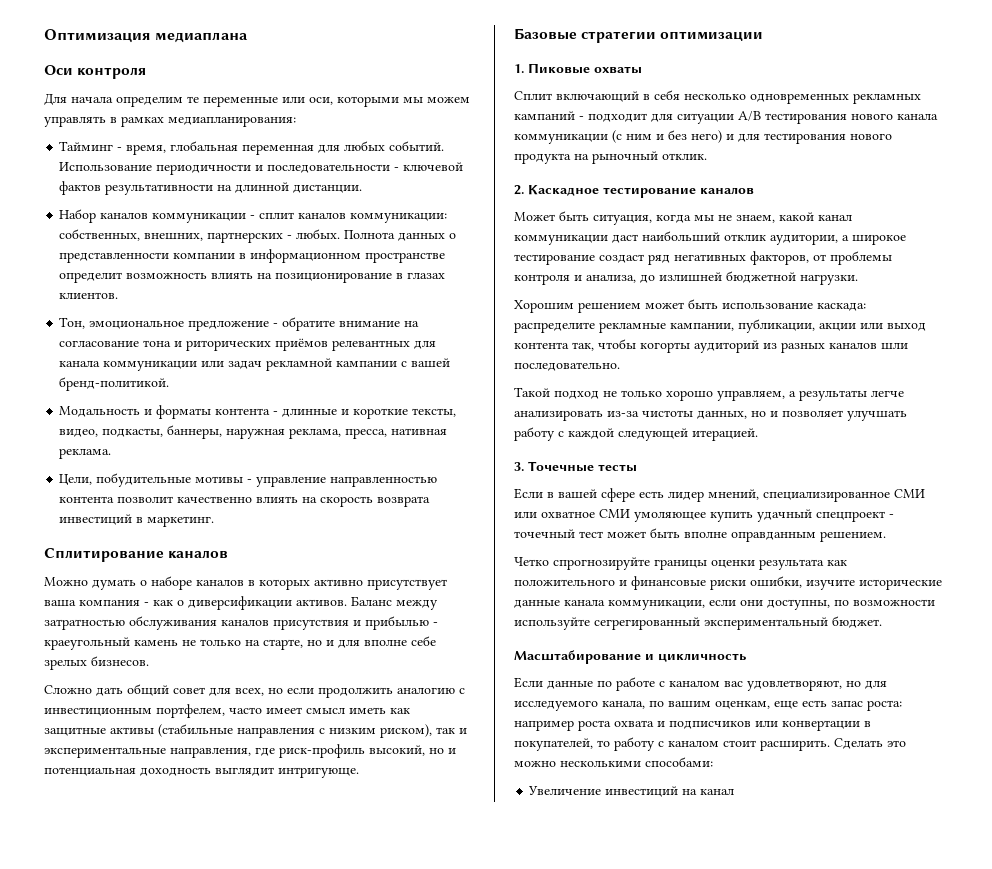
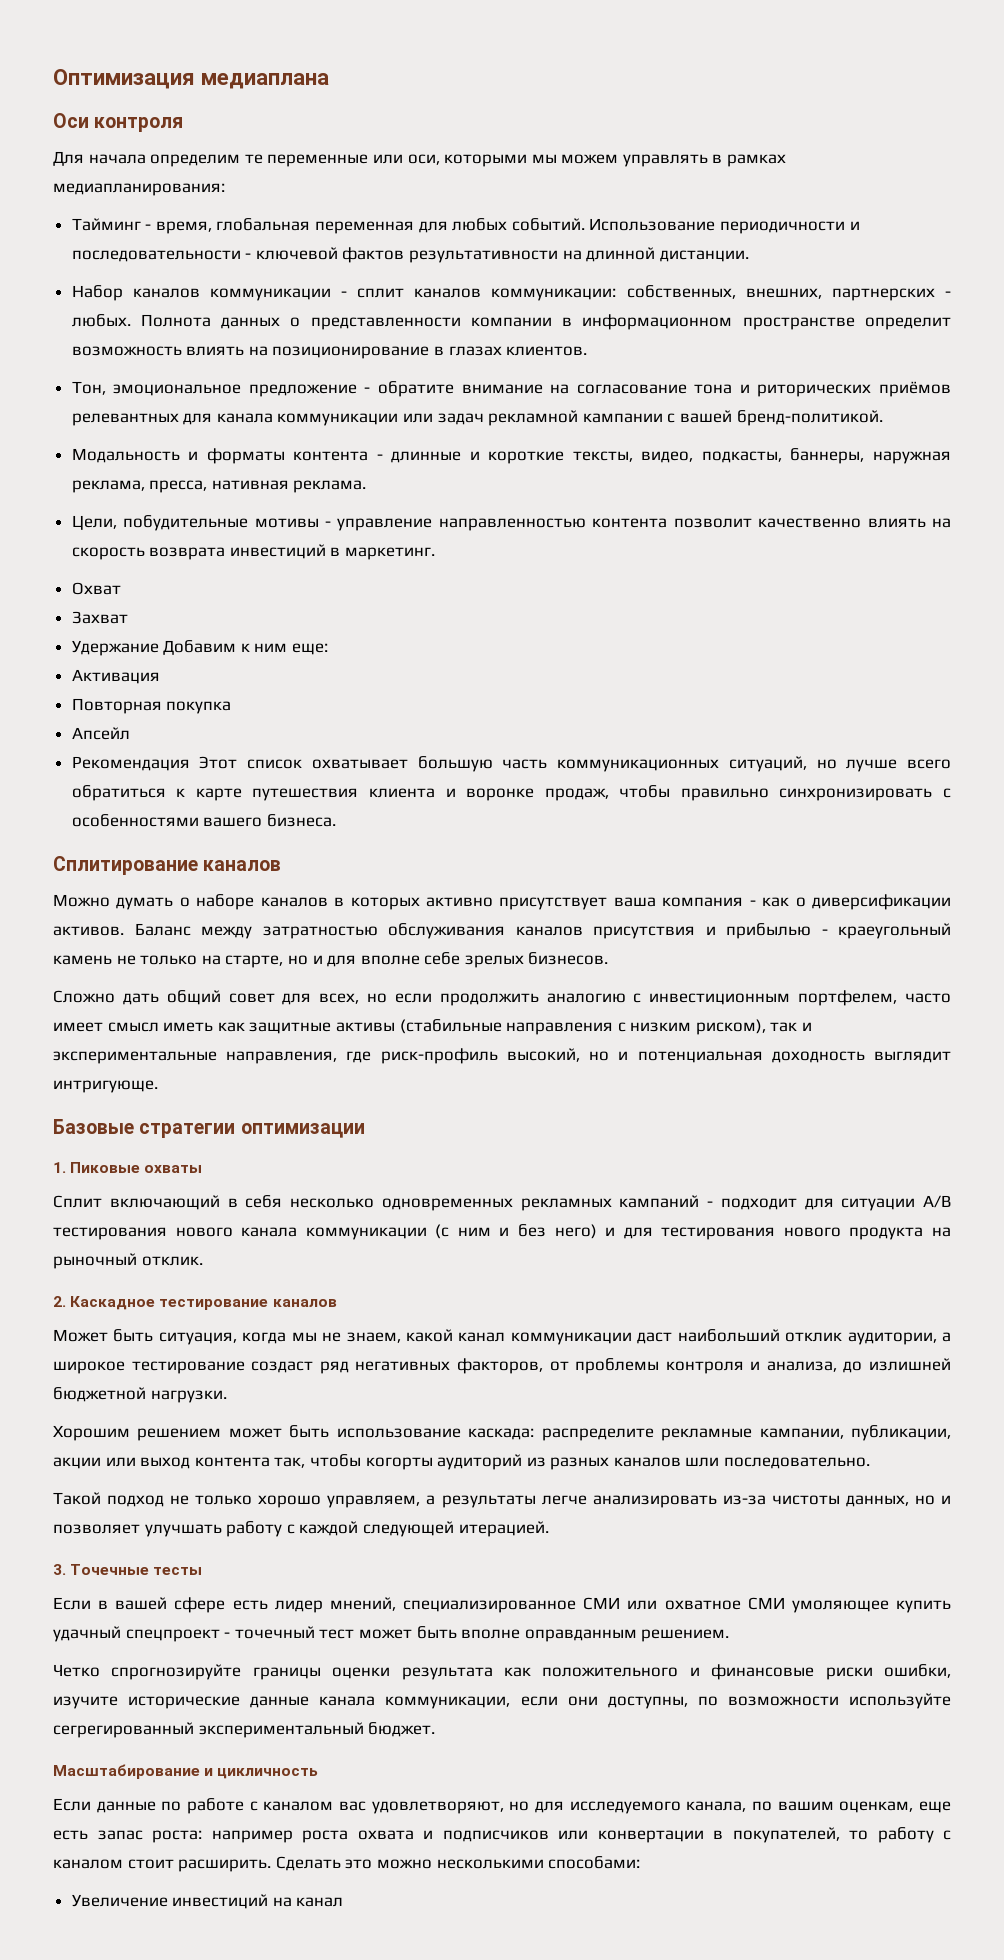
(215, 521) none -> [71,582,121,595] [71,611,128,624] [71,640,329,656] [71,669,160,684] [71,698,232,714] [71,727,130,740] [71,756,952,772] [71,785,952,801] [71,814,336,827] // Охват // Захват // Удержание Добавим к ним еще: // Активация // Повторная покупка // Апсейл // Рекомендация Этот список охватывает большую часть коммуникационных ситуаций, но лучше всего обратиться к карте путешествия клиента и воронке продаж, чтобы правильно синхронизировать с особенностями вашего бизнеса.

